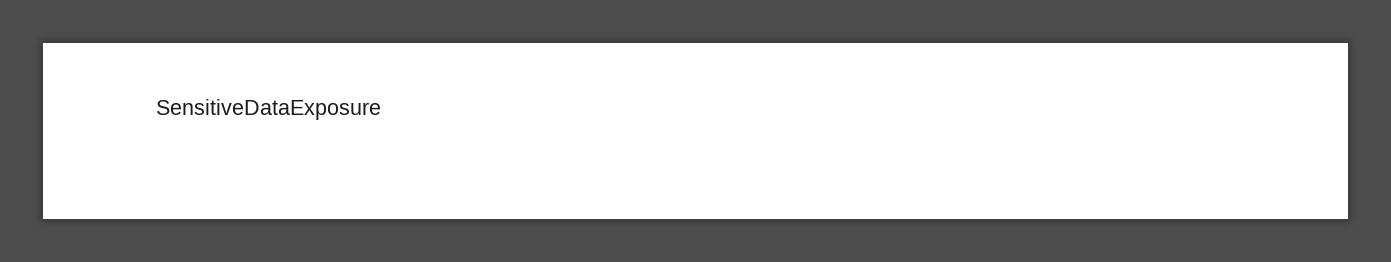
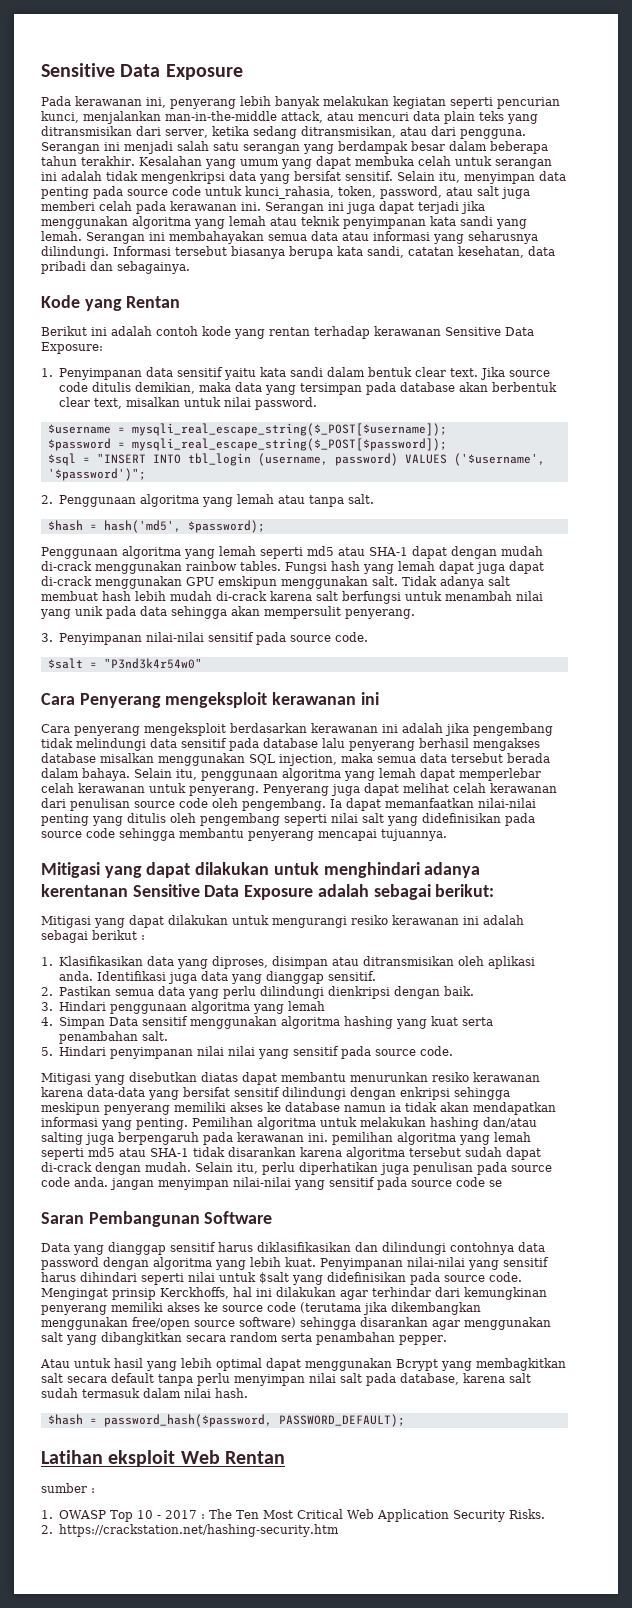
[156,99,381,120] SensitiveDataExposure -> [41,63,243,80] [41,96,560,109] [41,111,538,124] [41,126,526,139] [41,141,548,154] [41,156,552,169] [41,171,566,184] [41,186,530,199] [41,201,485,214] [41,216,527,229] [41,231,538,244] [41,246,555,259] [41,261,190,274] [41,295,181,311] [41,326,534,339] [41,342,103,354] [41,367,550,380] [58,382,557,395] [58,397,317,410] [47,423,447,436] [47,438,447,451] [47,453,545,466] [47,468,146,481] [41,494,374,507] [47,520,265,533] [41,546,543,559] [41,561,544,574] [41,576,510,589] [41,591,543,604] [40,606,415,619] [41,632,368,645] [47,658,202,669] [41,692,379,708] [41,723,553,736] [41,738,540,751] [41,753,550,766] [41,768,541,781] [41,783,557,796] [41,798,536,811] [41,813,535,826] [41,828,447,841] [41,862,481,878] [41,884,495,900] [41,915,524,928] [41,930,145,943] [41,956,535,969] [58,971,376,984] [41,986,474,999] [41,1001,325,1014] [41,1016,493,1029] [58,1031,168,1044] [41,1046,453,1059] [41,1072,540,1085] [41,1087,510,1100] [41,1102,556,1115] [41,1117,537,1130] [41,1132,531,1145] [41,1147,541,1160] [41,1162,552,1175] [41,1177,502,1190] [41,1211,273,1227] [41,1242,545,1255] [41,1257,549,1270] [41,1272,522,1285] [41,1287,547,1300] [41,1302,481,1315] [41,1317,551,1330] [41,1332,447,1345] [40,1358,566,1371] [41,1373,531,1386] [41,1388,248,1398] [47,1414,405,1427] [41,1450,286,1467] [41,1483,95,1493] [41,1509,545,1522] [41,1524,339,1537] Sensitive Data Exposure // Pada kerawanan ini, penyerang lebih banyak melakukan kegiatan seperti pencurian kunci, menjalankan man-in-the-middle attack, atau mencuri data plain teks yang ditransmisikan dari server, ketika sedang ditransmisikan, atau dari pengguna. Serangan ini menjadi salah satu serangan yang berdampak besar dalam beberapa tahun terakhir. Kesalahan yang umum yang dapat membuka celah untuk serangan ini adalah tidak mengenkripsi data yang bersifat sensitif. Selain itu, menyimpan data penting pada source code untuk kunci_rahasia, token, password, atau salt juga memberi celah pada kerawanan ini. Serangan ini juga dapat terjadi jika menggunakan algoritma yang lemah atau teknik penyimpanan kata sandi yang lemah. Serangan ini membahayakan semua data atau informasi yang seharusnya dilindungi. Informasi tersebut biasanya berupa kata sandi, catatan kesehatan, data pribadi dan sebagainya. // Kode yang Rentan // Berikut ini adalah contoh kode yang rentan terhadap kerawanan Sensitive Data Exposure: // 1. Penyimpanan data sensitif yaitu kata sandi dalam bentuk clear text. Jika source code ditulis demikian, maka data yang tersimpan pada database akan berbentuk clear text, misalkan untuk nilai password. // $username = mysqli_real_escape_string($_POST[$username]); // $password = mysqli_real_escape_string($_POST[$password]); // $sql = "INSERT INTO tbl_login (username, password) VALUES ('$username', '$password')"; // 2. Penggunaan algoritma yang lemah atau tanpa salt. // $hash = hash('md5', $password); // Penggunaan algoritma yang lemah seperti md5 atau SHA-1 dapat dengan mudah di-crack menggunakan rainbow tables. Fungsi hash yang lemah dapat juga dapat di-crack menggunakan GPU emskipun menggunakan salt. Tidak adanya salt membuat hash lebih mudah di-crack karena salt berfungsi untuk menambah nilai yang unik pada data sehingga akan mempersulit penyerang. // 3. Penyimpanan nilai-nilai sensitif pada source code. // $salt = "P3nd3k4r54w0" // Cara Penyerang mengeksploit kerawanan ini // Cara penyerang mengeksploit berdasarkan kerawanan ini adalah jika pengembang tidak melindungi data sensitif pada database lalu penyerang berhasil mengakses database misalkan menggunakan SQL injection, maka semua data tersebut berada dalam bahaya. Selain itu, penggunaan algoritma yang lemah dapat memperlebar celah kerawanan untuk penyerang. Penyerang juga dapat melihat celah kerawanan dari penulisan source code oleh pengembang. Ia dapat memanfaatkan nilai-nilai penting yang ditulis oleh pengembang seperti nilai salt yang didefinisikan pada source code sehingga membantu penyerang mencapai tujuannya. // Mitigasi yang dapat dilakukan untuk menghindari adanya kerentanan Sensitive Data Exposure adalah sebagai berikut: // Mitigasi yang dapat dilakukan untuk mengurangi resiko kerawanan ini adalah sebagai berikut : // 1. Klasifikasikan data yang diproses, disimpan atau ditransmisikan oleh aplikasi anda. Identifikasi juga data yang dianggap sensitif. // 2. Pastikan semua data yang perlu dilindungi dienkripsi dengan baik. // 3. Hindari penggunaan algoritma yang lemah // 4. Simpan Data sensitif menggunakan algoritma hashing yang kuat serta penambahan salt. // 5. Hindari penyimpanan nilai nilai yang sensitif pada source code. // Mitigasi yang disebutkan diatas dapat membantu menurunkan resiko kerawanan karena data-data yang bersifat sensitif dilindungi dengan enkripsi sehingga meskipun penyerang memiliki akses ke database namun ia tidak akan mendapatkan informasi yang penting. Pemilihan algoritma untuk melakukan hashing dan/atau salting juga berpengaruh pada kerawanan ini. pemilihan algoritma yang lemah seperti md5 atau SHA-1 tidak disarankan karena algoritma tersebut sudah dapat di-crack dengan mudah. Selain itu, perlu diperhatikan juga penulisan pada source code anda. jangan menyimpan nilai-nilai yang sensitif pada source code se // Saran Pembangunan Software // Data yang dianggap sensitif harus diklasifikasikan dan dilindungi contohnya data password dengan algoritma yang lebih kuat. Penyimpanan nilai-nilai yang sensitif harus dihindari seperti nilai untuk $salt yang didefinisikan pada source code. Mengingat prinsip Kerckhoffs, hal ini dilakukan agar terhindar dari kemungkinan penyerang memiliki akses ke source code (terutama jika dikembangkan menggunakan free/open source software) sehingga disarankan agar menggunakan salt yang dibangkitkan secara random serta penambahan pepper. // Atau untuk hasil yang lebih optimal dapat menggunakan Bcrypt yang membagkitkan salt secara default tanpa perlu menyimpan nilai salt pada database, karena salt sudah termasuk dalam nilai hash. // $hash = password_hash($password, PASSWORD_DEFAULT); // Latihan eksploit Web Rentan // sumber : // 1. OWASP Top 10 - 2017 : The Ten Most Critical Web Application Security Risks. // 2. https://crackstation.net/hashing-security.htm

